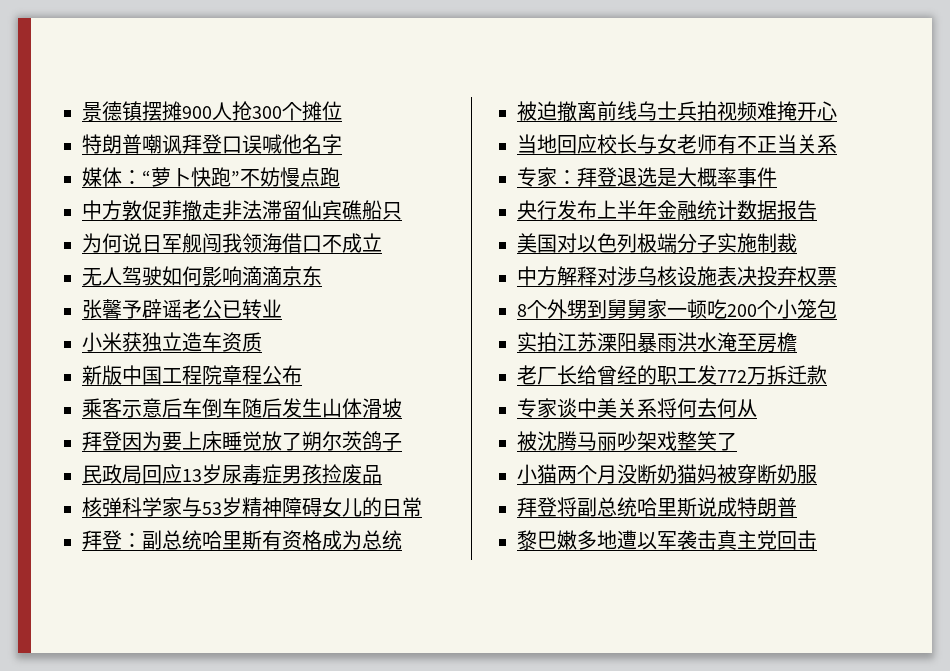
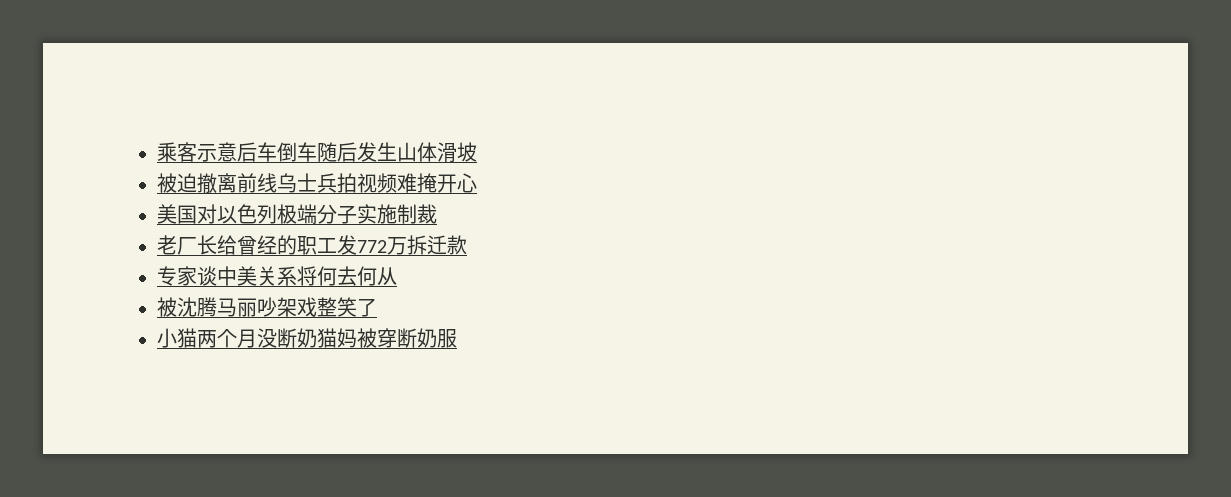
[82,101,342,121] [82,134,342,154] [82,167,340,187] [82,200,402,221] [82,233,382,253] [82,266,322,286] [82,299,282,319] [82,332,262,352] [82,365,302,385] 景德镇摆摊900人抢300个摊位 // 特朗普嘲讽拜登口误喊他名字 // 媒体：“萝卜快跑”不妨慢点跑 // 中方敦促菲撤走非法滞留仙宾礁船只 // 为何说日军舰闯我领海借口不成立 // 无人驾驶如何影响滴滴京东 // 张馨予辟谣老公已转业 // 小米获独立造车资质 // 新版中国工程院章程公布 // -> (157, 152) none
[82,431,402,451] [82,464,382,485] [82,497,422,517] [82,530,402,550] // 拜登因为要上床睡觉放了朔尔茨鸽子 // 民政局回应13岁尿毒症男孩捡废品 // 核弹科学家与53岁精神障碍女儿的日常 // 拜登：副总统哈里斯有资格成为总统 -> (477, 152) none
[517,134,837,154] [517,167,777,187] [517,200,817,220] // 当地回应校长与女老师有不正当关系 // 专家：拜登退选是大概率事件 // 央行发布上半年金融统计数据报告 -> (477, 183) none
[517,266,837,286] [517,299,837,319] [517,332,797,353] // 中方解释对涉乌核设施表决投弃权票 // 8个外甥到舅舅家一顿吃200个小笼包 // 实拍江苏溧阳暴雨洪水淹至房檐 -> (437, 214) none
[517,497,797,517] [517,530,817,550] // 拜登将副总统哈里斯说成特朗普 // 黎巴嫩多地遭以军袭击真主党回击 -> (457, 338) none

